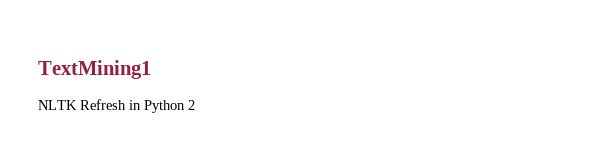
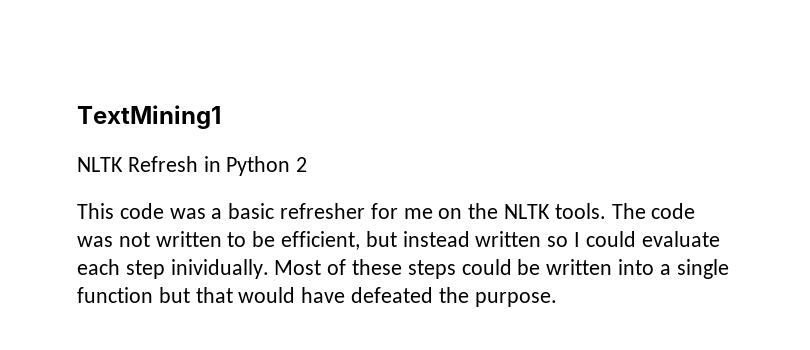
(195, 105) none -> [77,203,696,219] [77,231,720,250] [77,259,729,279] [77,287,557,307] // This code was a basic refresher for me on the NLTK tools. The code was not written to be efficient, but instead written so I could evaluate each step inividually. Most of these steps could be written into a single function but that would have defeated the purpose.

